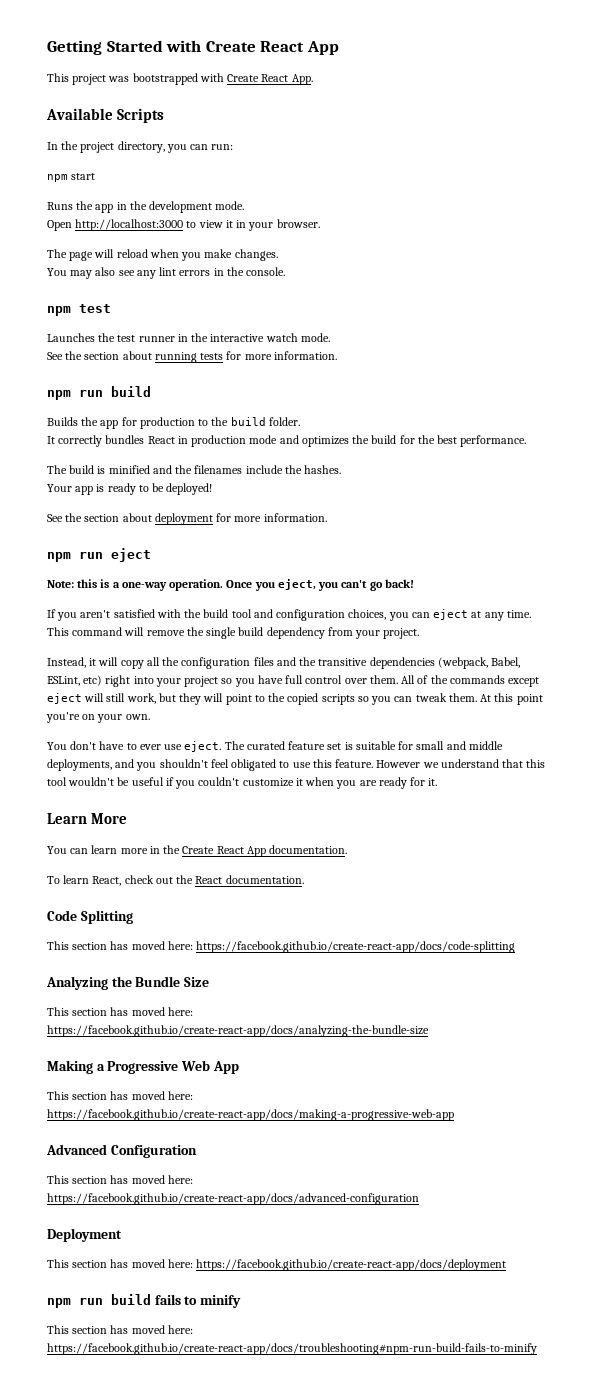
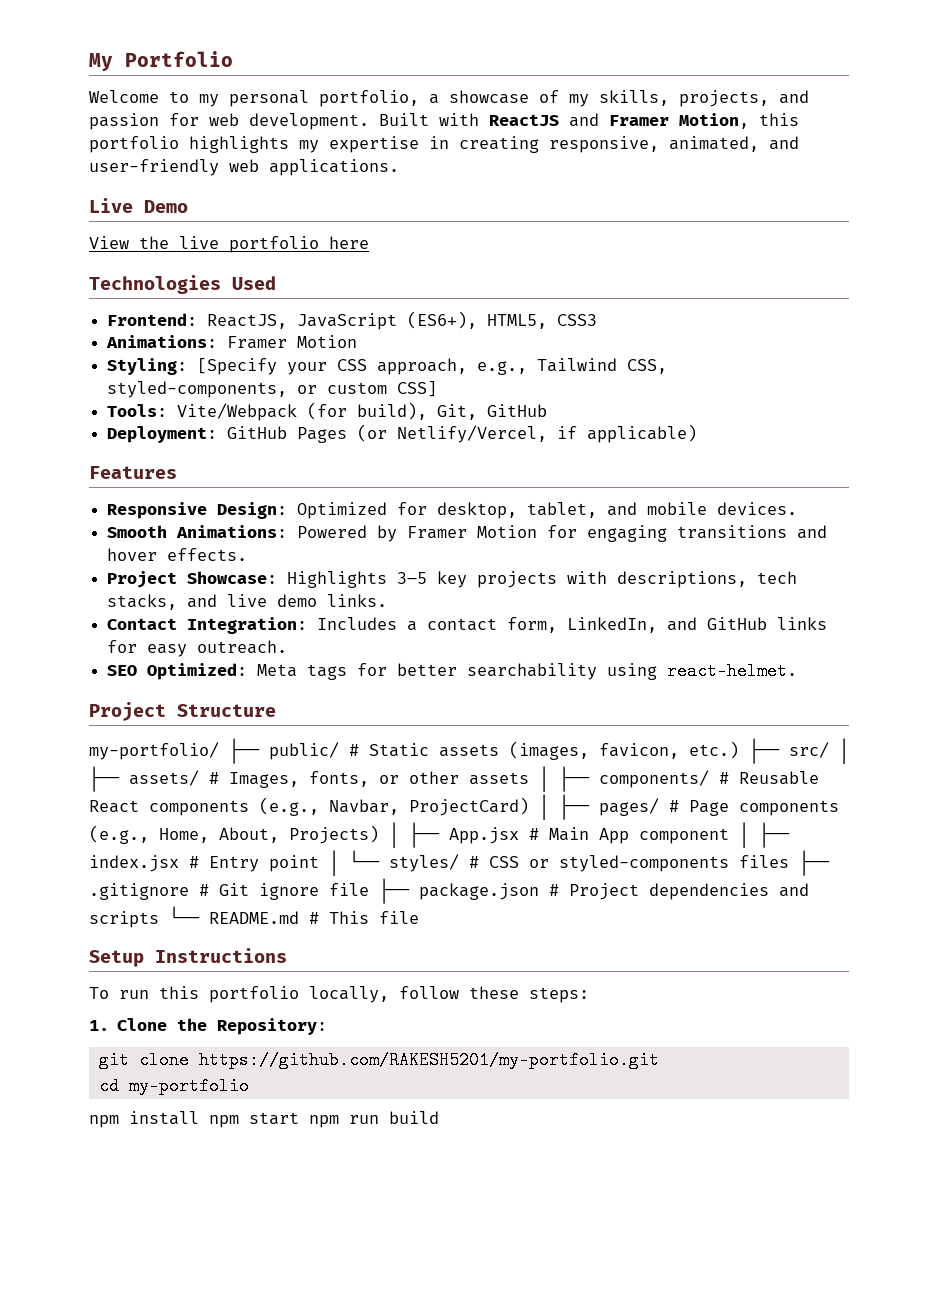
[47,40,339,55] [47,73,313,85] [46,108,165,123] [47,141,234,153] [47,174,68,182] Getting Started with Create React App // This project was bootstrapped with Create React App. // Available Scripts // In the project directory, you can run: // npm -> [89,51,233,71] [89,90,809,107] [89,113,799,130] [89,136,799,153] [89,159,399,176] [89,198,188,213] [89,236,369,253] [89,275,276,294] [107,311,598,330] [106,335,358,349] [107,358,668,375] [107,381,438,398] [107,402,548,421] [107,424,698,443] [89,466,177,479] [107,502,798,519] [107,525,828,542] [107,548,248,561] [107,571,798,588] [107,594,388,610] [107,617,828,634] [107,640,288,657] [107,662,798,680] [89,702,276,721] [89,738,849,764] [89,766,819,792] [89,794,839,820] [89,822,790,848] [89,850,830,876] [89,878,809,904] [89,906,419,928] [89,948,287,967] [89,986,589,1003] [89,1018,328,1035] [98,1051,659,1069] [98,1077,249,1095] [89,1111,239,1128] My Portfolio // Welcome to my personal portfolio, a showcase of my skills, projects, and passion for web development. Built with ReactJS and Framer Motion, this portfolio highlights my expertise in creating responsive, animated, and user-friendly web applications. // Live Demo // View the live portfolio here // Technologies Used // Frontend: ReactJS, JavaScript (ES6+), HTML5, CSS3 // Animations: Framer Motion // Styling: [Specify your CSS approach, e.g., Tailwind CSS, styled-components, or custom CSS] // Tools: Vite/Webpack (for build), Git, GitHub // Deployment: GitHub Pages (or Netlify/Vercel, if applicable) // Features // Responsive Design: Optimized for desktop, tablet, and mobile devices. // Smooth Animations: Powered by Framer Motion for engaging transitions and hover effects. // Project Showcase: Highlights 3–5 key projects with descriptions, tech stacks, and live demo links. // Contact Integration: Includes a contact form, LinkedIn, and GitHub links for easy outreach. // SEO Optimized: Meta tags for better searchability using react-helmet. // Project Structure // my-portfolio/ ├── public/ # Static assets (images, favicon, etc.) ├── src/ │ ├── assets/ # Images, fonts, or other assets │ ├── components/ # Reusable React components (e.g., Navbar, ProjectCard) │ ├── pages/ # Page components (e.g., Home, About, Projects) │ ├── App.jsx # Main App component │ ├── index.jsx # Entry point │ └── styles/ # CSS or styled-components files ├── .gitignore # Git ignore file ├── package.json # Project dependencies and scripts └── README.md # This file // Setup Instructions // To run this portfolio locally, follow these steps: // 1. Clone the Repository: // git clone https://github.com/RAKESH5201/my-portfolio.git // cd my-portfolio // npm install npm
[47,201,245,213] [47,219,320,231] [47,249,278,261] [47,267,286,279] [47,304,111,316] [47,333,330,342] [47,351,337,363] [47,386,151,400] [47,417,300,429] [47,435,527,447] [47,465,342,474] [47,483,213,495] [47,513,327,525] [47,548,151,562] [47,579,414,591] [47,609,531,621] [47,627,420,639] [47,657,521,669] [47,675,540,687] [47,693,543,705] [46,712,150,723] [47,741,503,752] [47,759,546,771] [47,777,438,789] [47,813,128,824] [47,845,348,857] [47,875,304,886] [47,910,133,924] [47,941,516,953] [46,976,209,990] [47,1007,193,1016] [47,1025,429,1037] [47,1060,239,1074] [47,1091,193,1100] [47,1109,454,1121] [46,1144,197,1158] [47,1175,193,1184] [47,1193,419,1205] [47,1228,122,1242] [47,1259,507,1271] [47,1294,241,1308] [47,1325,193,1334] [47,1343,537,1355] // Runs the app in the development mode. // Open http://localhost:3000 to view it in your browser. // The page will reload when you make changes. // You may also see any lint errors in the console. // npm test // Launches the test runner in the interactive watch mode. // See the section about running tests for more information. // npm run build // Builds the app for production to the build folder. // It correctly bundles React in production mode and optimizes the build for the best performance. // The build is minified and the filenames include the hashes. // Your app is ready to be deployed! // See the section about deployment for more information. // npm run eject // Note: this is a one-way operation. Once you eject, you can't go back! // If you aren't satisfied with the build tool and configuration choices, you can eject at any time. This command will remove the single build dependency from your project. // Instead, it will copy all the configuration files and the transitive dependencies (webpack, Babel, ESLint, etc) right into your project so you have full control over them. All of the commands except eject will still work, but they will point to the copied scripts so you can tweak them. At this point you're on your own. // You don't have to ever use eject. The curated feature set is suitable for small and middle deployments, and you shouldn't feel obligated to use this feature. However we understand that this tool wouldn't be useful if you couldn't customize it when you are ready for it. // Learn More // You can learn more in the Create React App documentation. // To learn React, check out the React documentation. // Code Splitting // This section has moved here: https://facebook.github.io/create-react-app/docs/code-splitting // Analyzing the Bundle Size // This section has moved here: https://facebook.github.io/create-react-app/docs/analyzing-the-bundle-size // Making a Progressive Web App // This section has moved here: https://facebook.github.io/create-react-app/docs/making-a-progressive-web-app // Advanced Configuration // This section has moved here: https://facebook.github.io/create-react-app/docs/advanced-configuration // Deployment // This section has moved here: https://facebook.github.io/create-react-app/docs/deployment // npm run build fails to minify // This section has moved here: https://facebook.github.io/create-react-app/docs/troubleshooting#npm-run-build-fails-to-minify -> [309,1111,439,1128] npm run build

